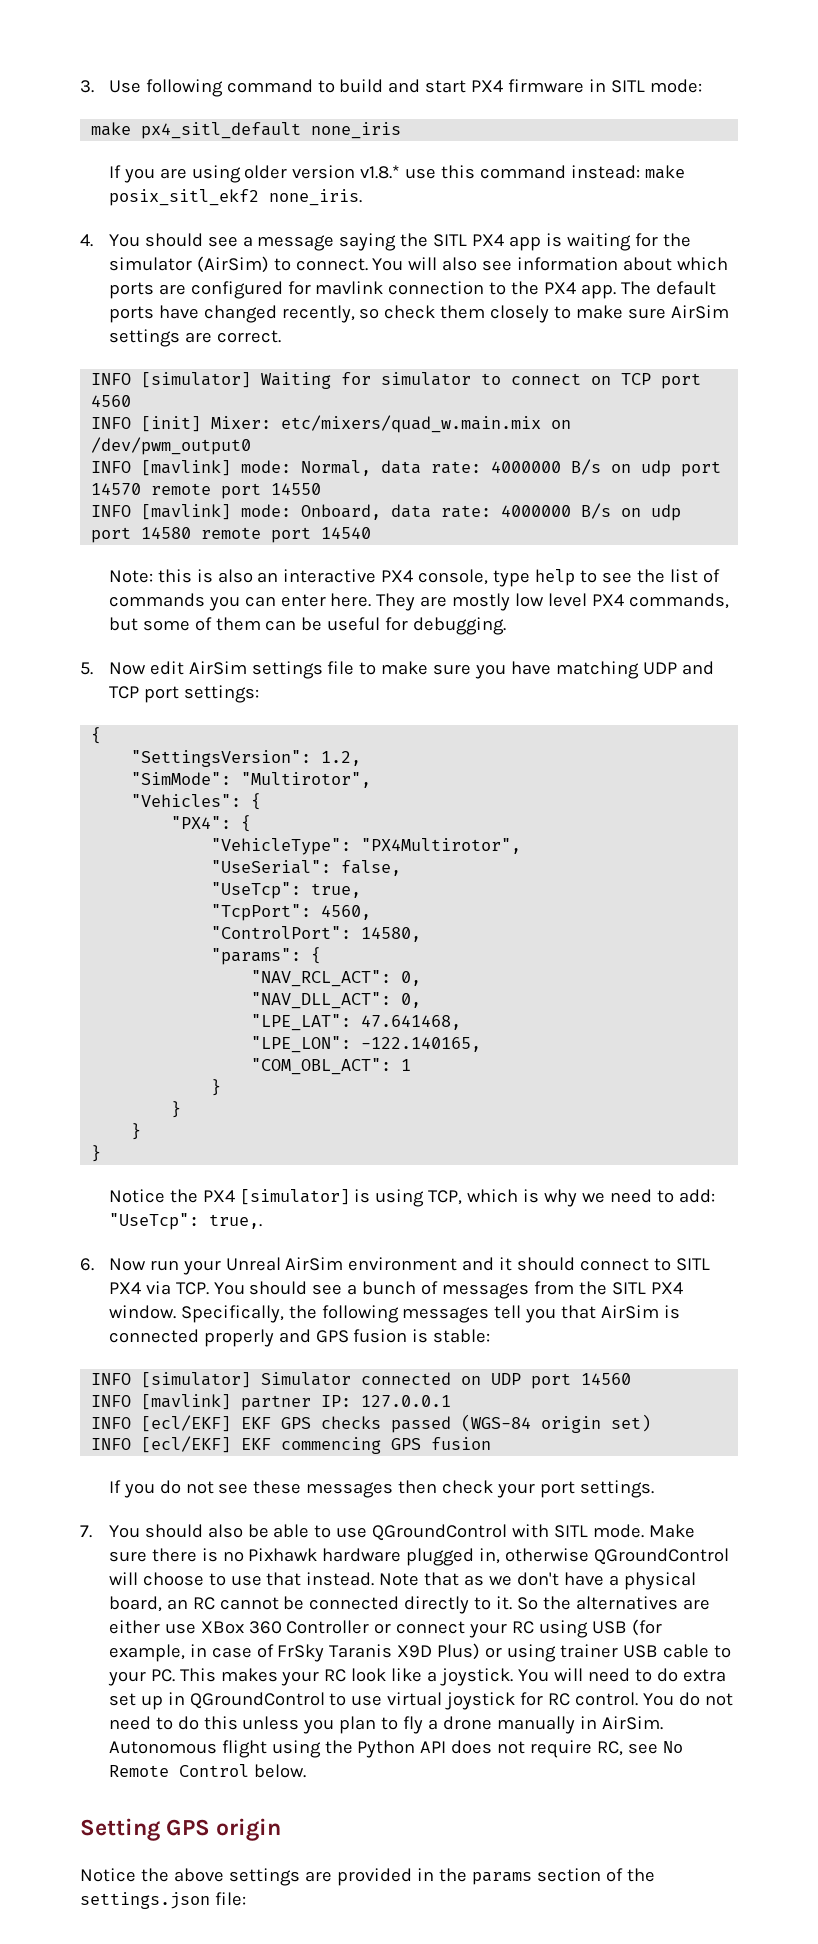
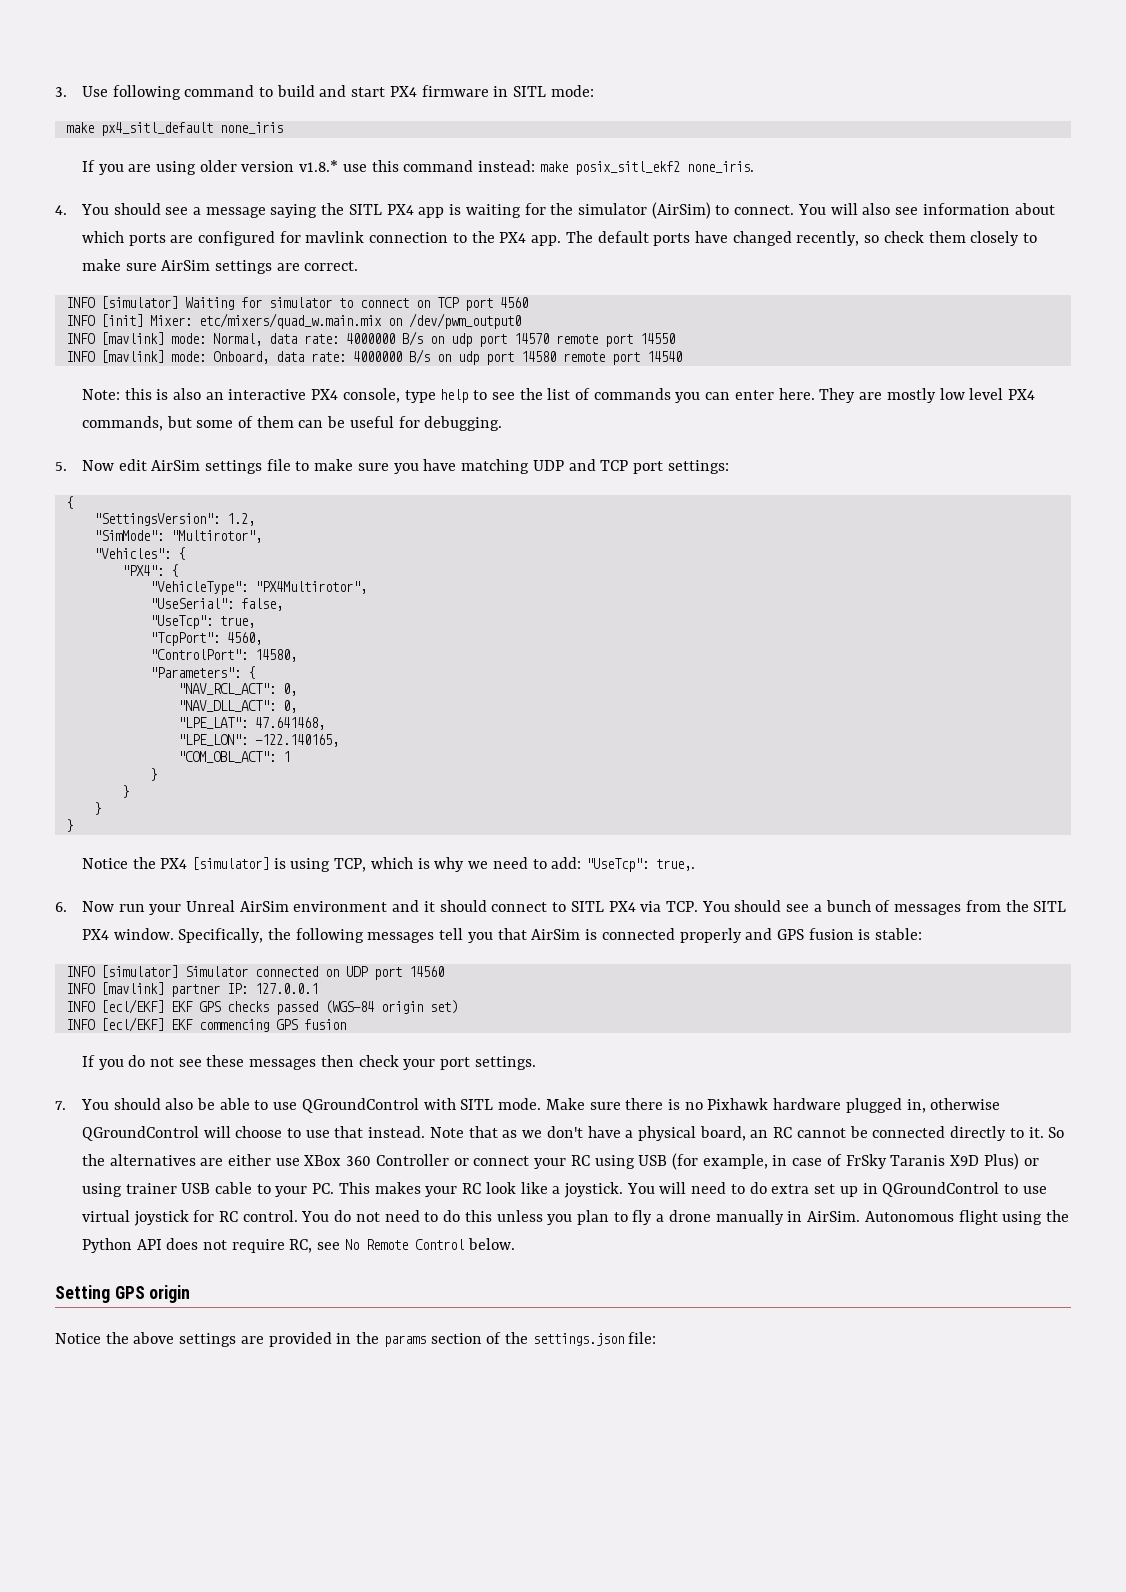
[211,948,302,965] "params": -> [149,667,241,678] "Parameters":

